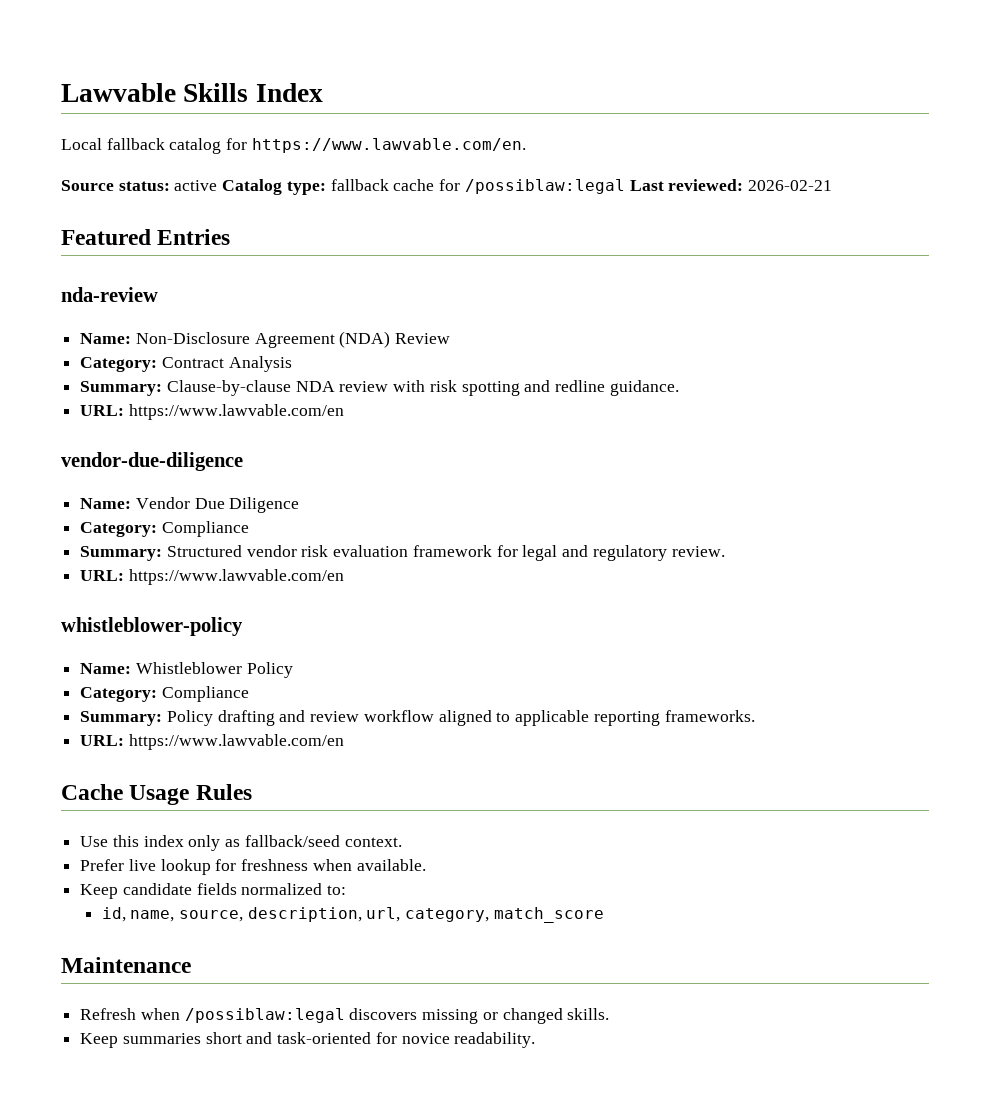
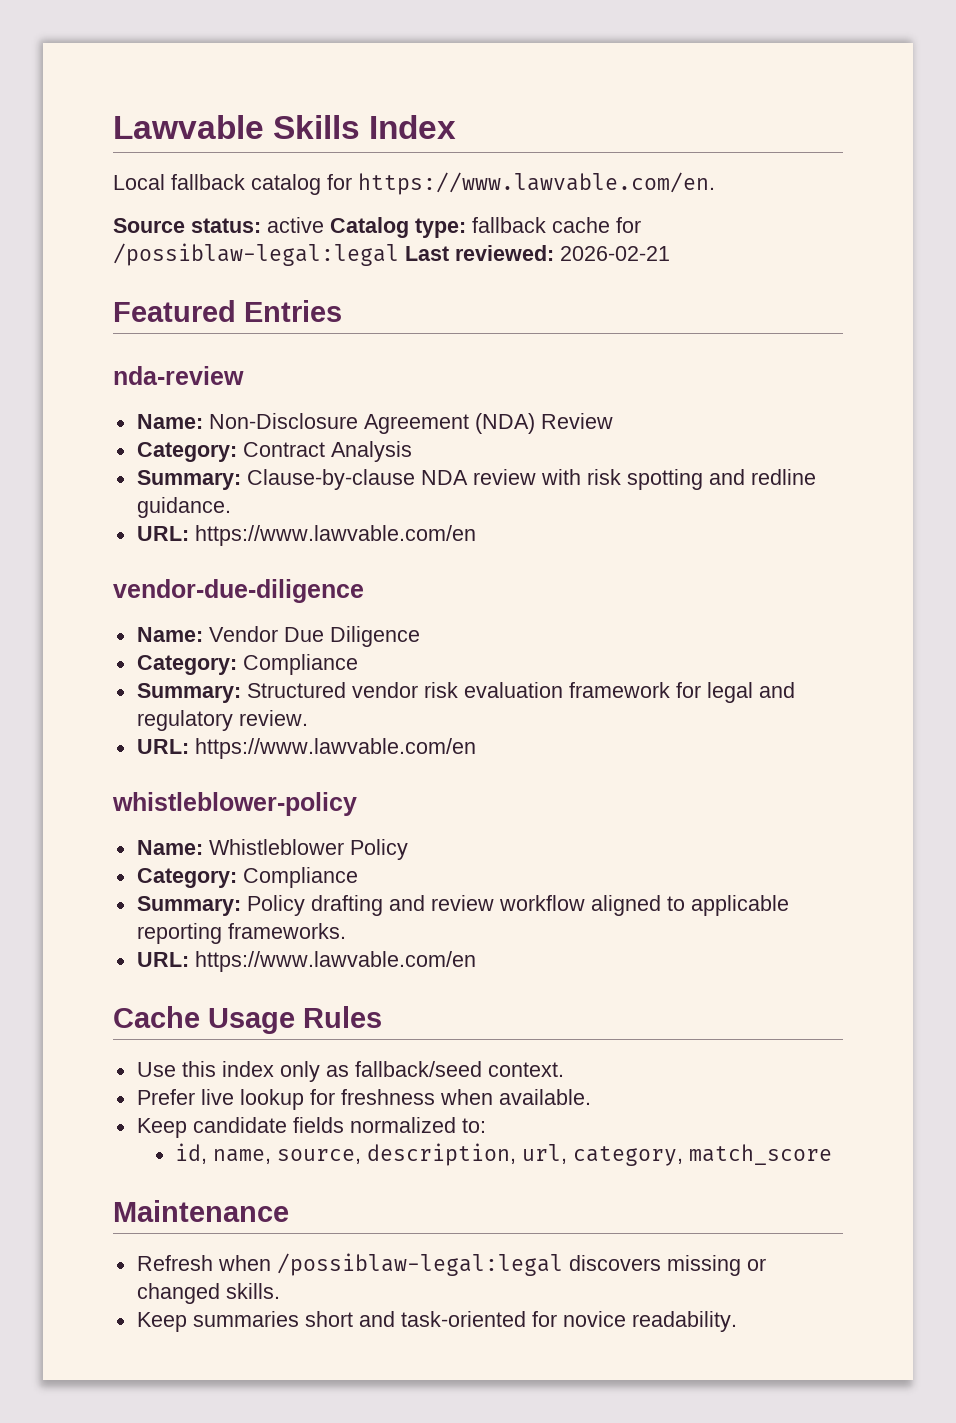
[464,179,625,194] /possiblaw:legal -> [113,243,399,266] /possiblaw-legal:legal
[184,1008,345,1023] /possiblaw:legal -> [276,1253,563,1276] /possiblaw-legal:legal

